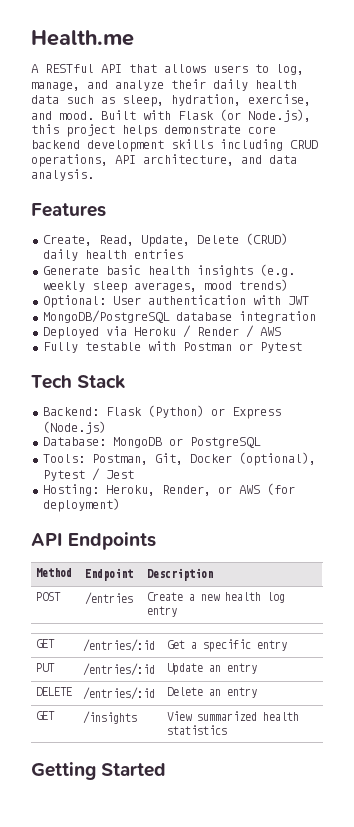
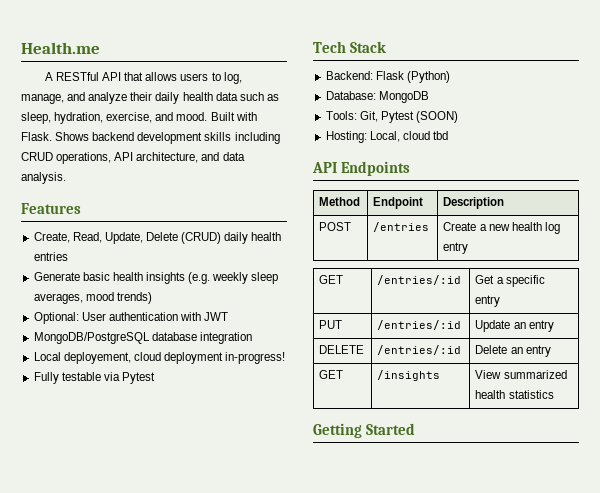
[178,109,311,122] [31,124,276,137] Flask (or Node.js), this project helps demonstrate core -> [21,132,90,141] Flask. Shows
[42,325,281,339] Deployed via Heroku / Render / AWS -> [33,352,286,364] Local deployement, cloud deployment in-progress!
[147,341,253,351] with Postman or -> [103,372,120,381] via
[210,407,281,419] [42,421,106,434] or Express (Node.js) -> (450, 77) none
[168,437,261,448] or PostgreSQL -> (429, 97) none
[91,452,316,466] [42,468,134,481] [42,483,295,496] [42,498,120,512] Postman, Git, Docker (optional), Pytest / Jest // Hosting: Heroku, Render, or AWS (for deployment) -> [359,111,458,123] [325,131,448,143] Git, Pytest (SOON) // Hosting: Local, cloud tbd

